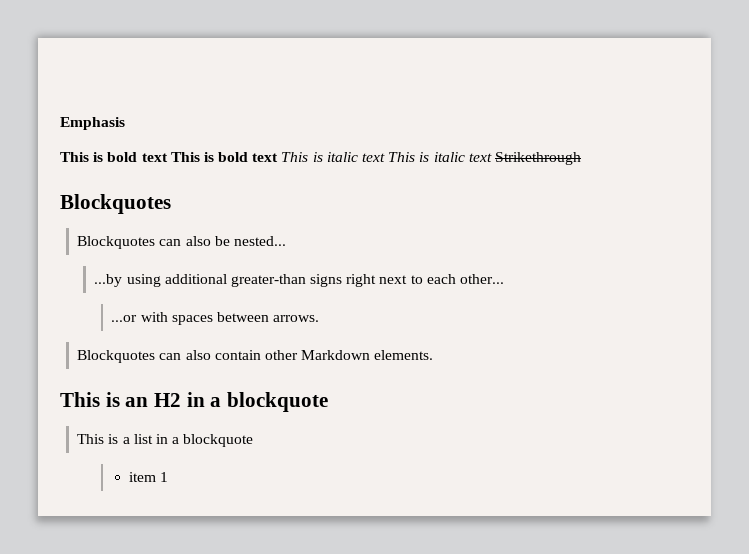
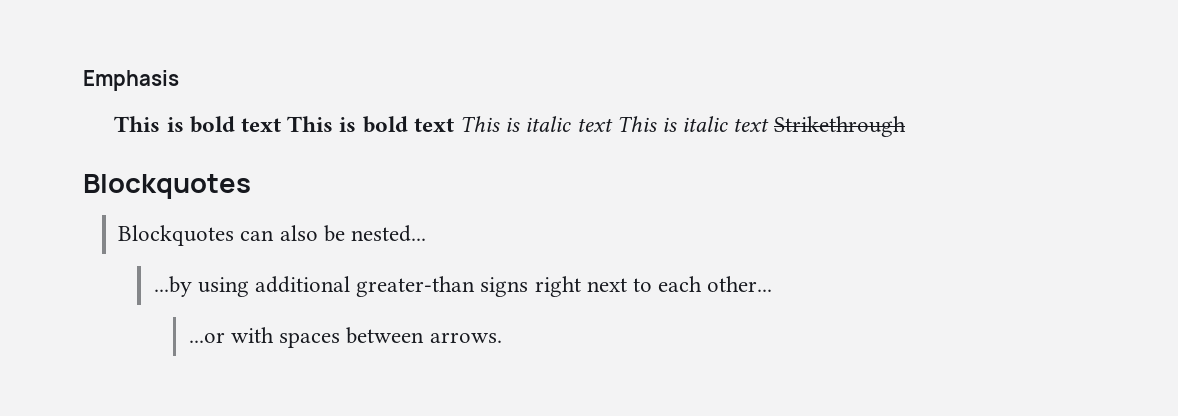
[77,350,434,363] [60,392,329,412] [77,434,254,447] [128,472,168,482] // Blockquotes can also contain other Markdown elements. // This is an H2 in a blockquote // This is a list in a blockquote // item 1 -> (502, 337) none

